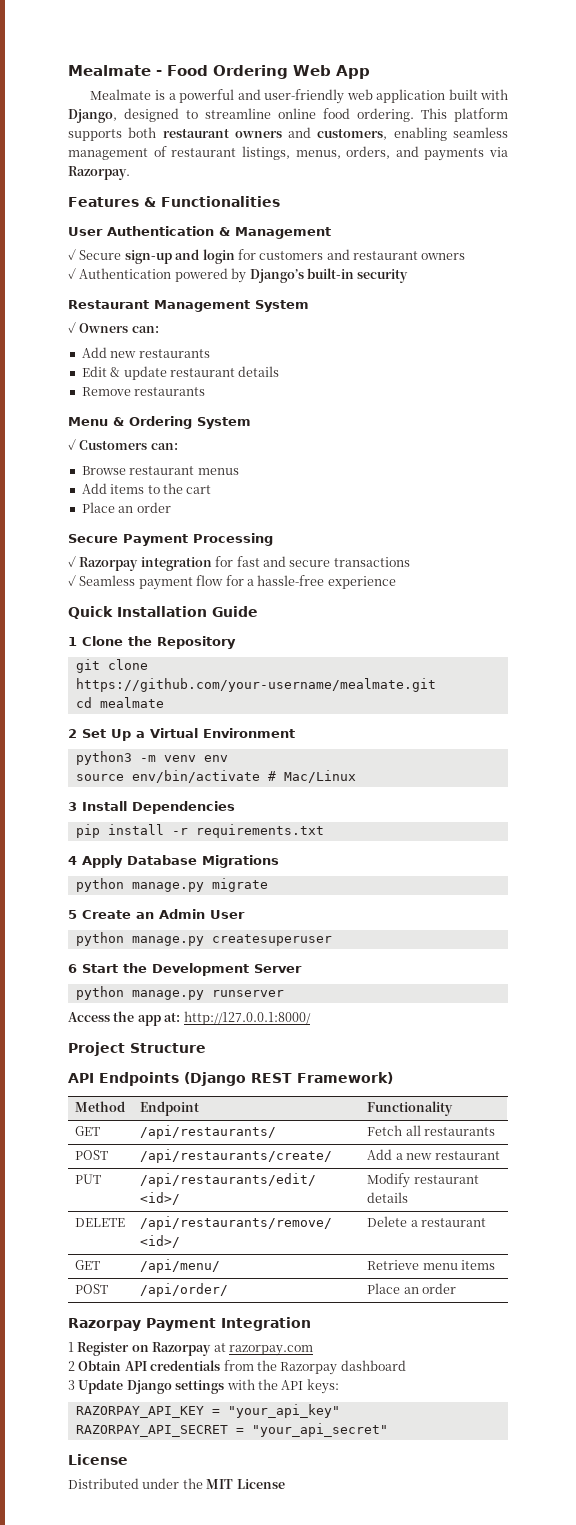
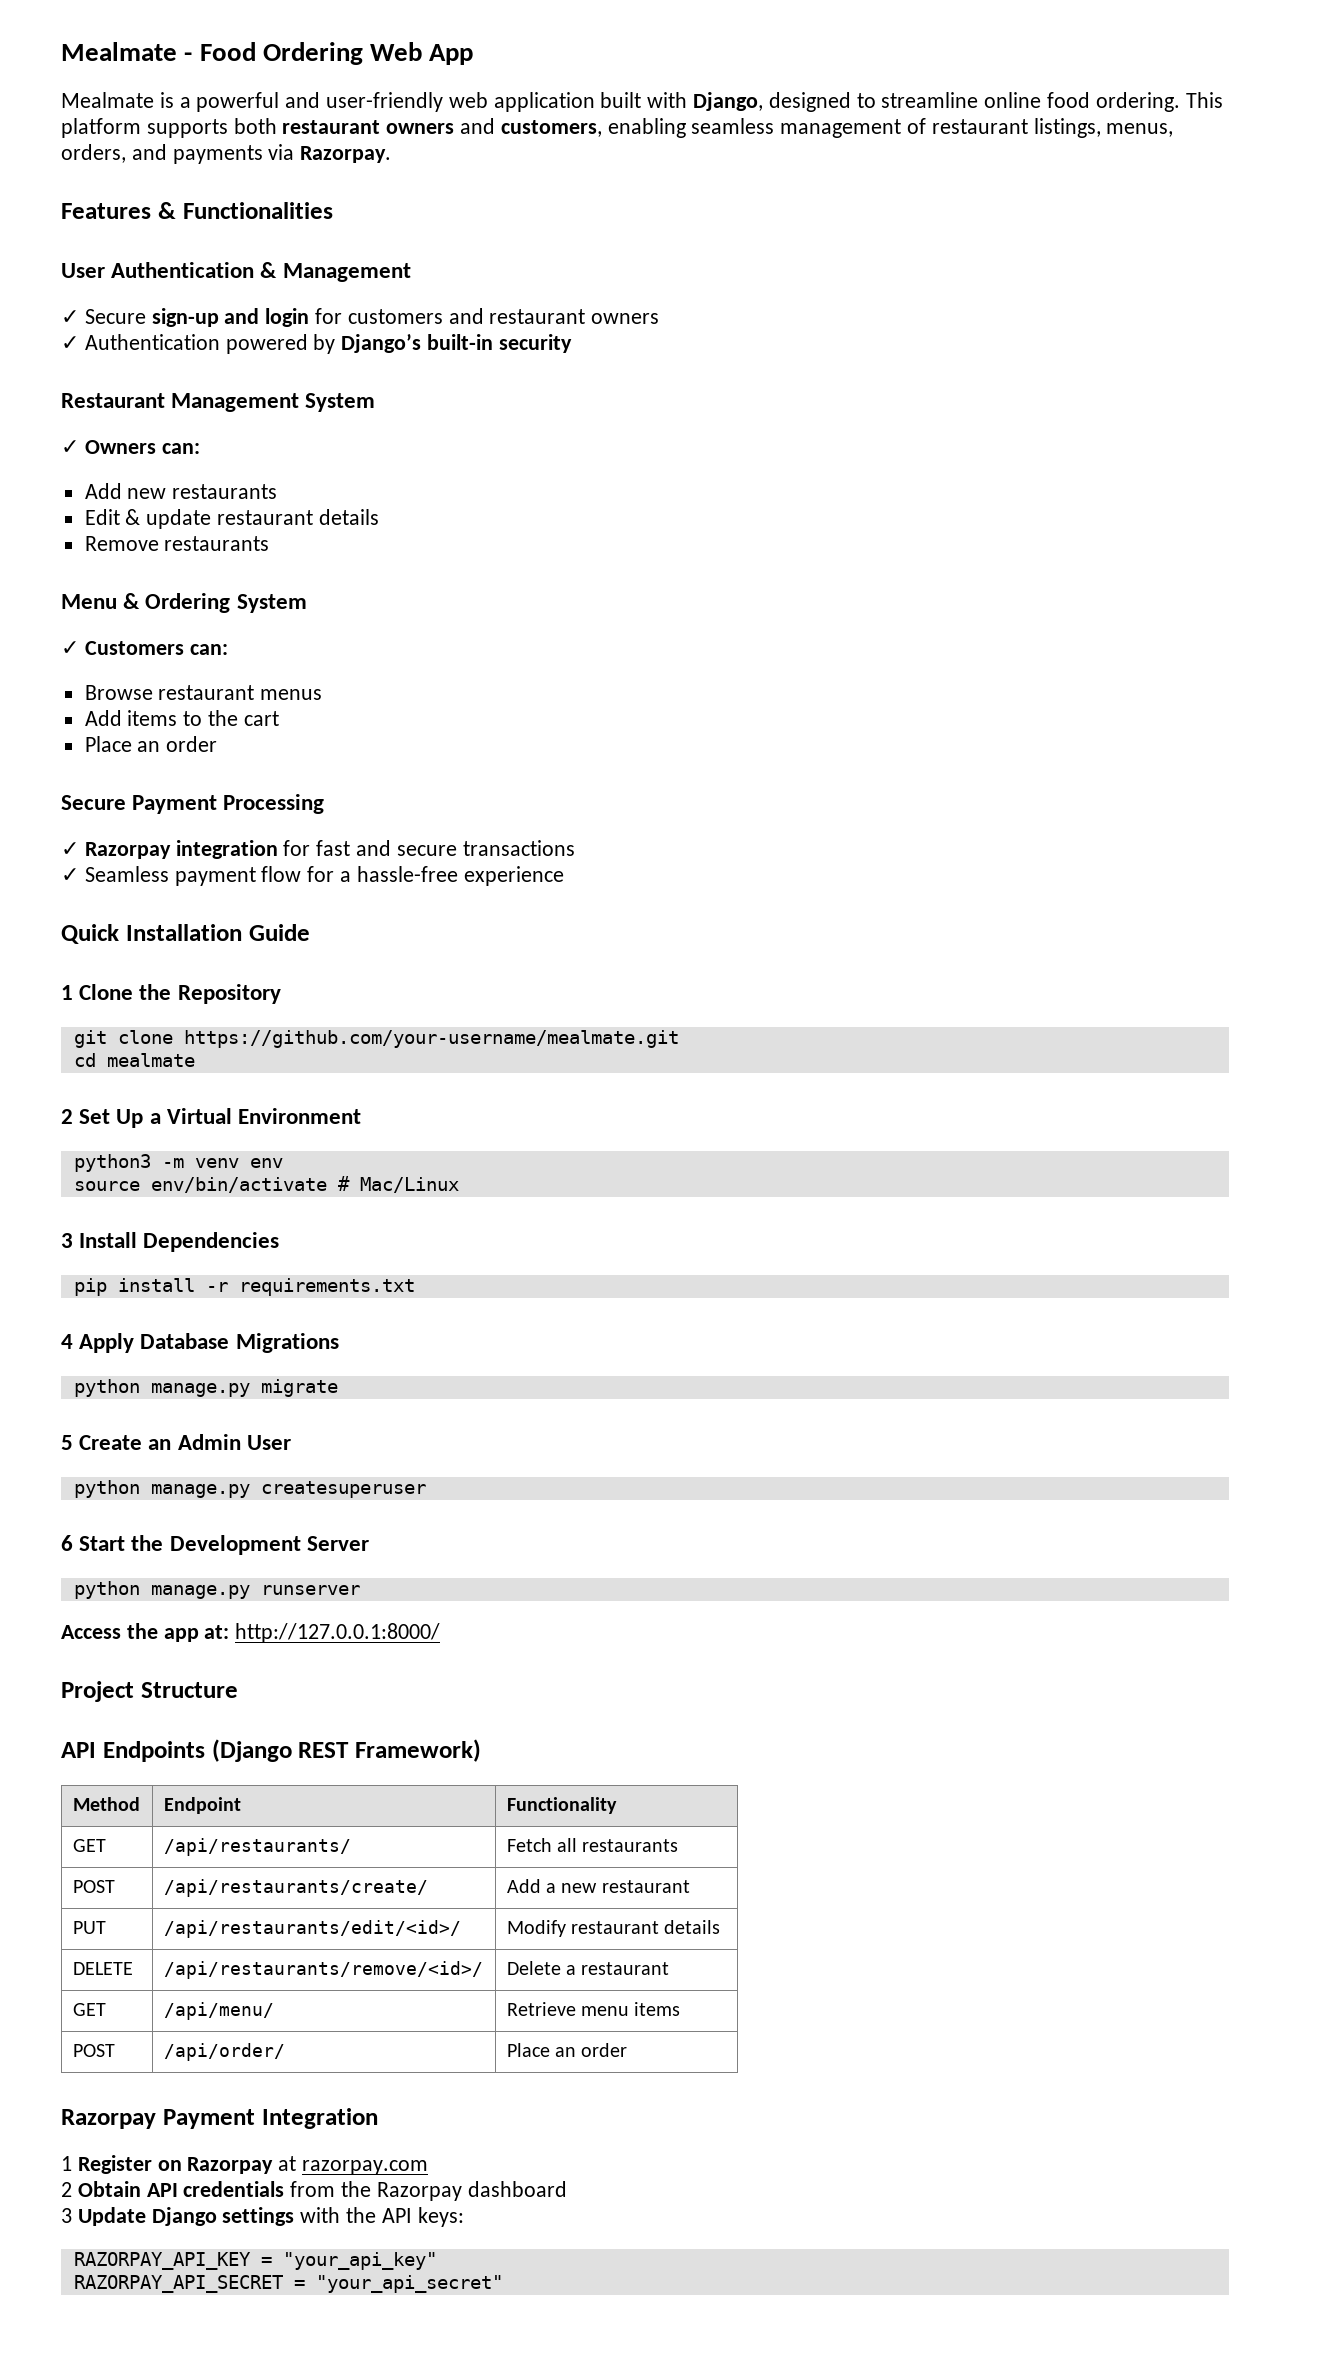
[68,1454,128,1465] [68,1478,285,1489] // License // Distributed under the MIT License -> (503, 2284) none

